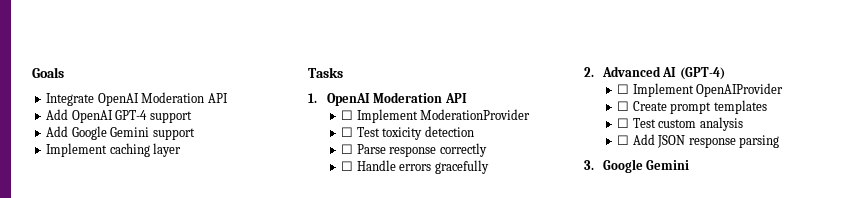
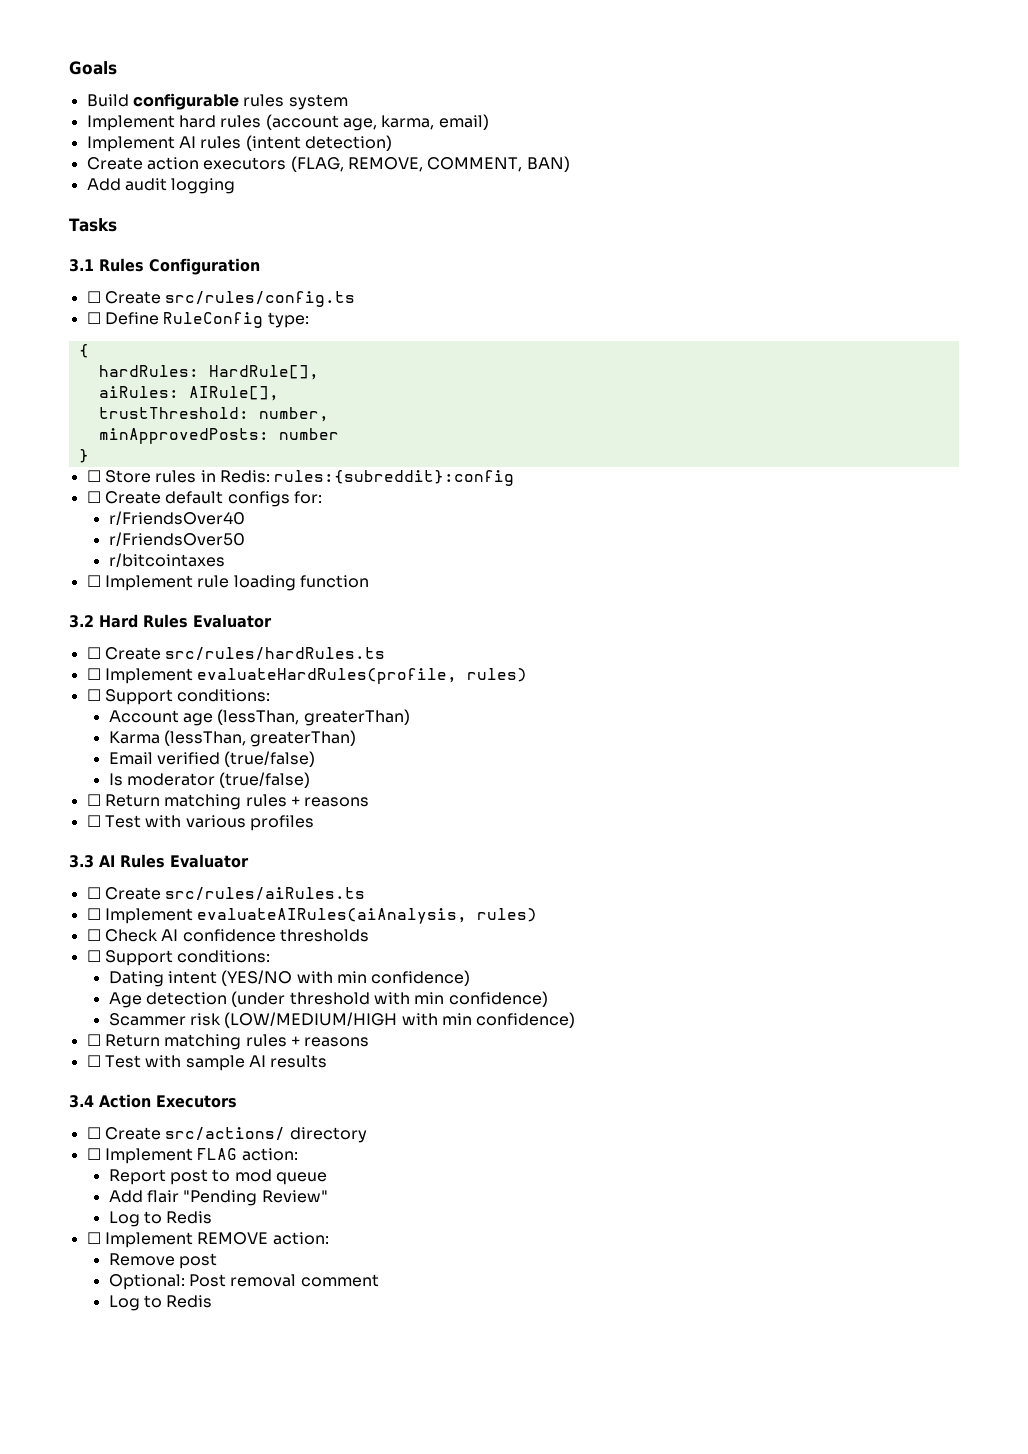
[46,92,228,106] [46,109,192,123] [46,126,195,140] [46,143,182,157] [308,67,343,78] [308,92,467,106] [341,109,531,123] [341,126,474,140] [341,143,487,157] [341,160,489,174] [584,66,725,80] [617,83,784,97] [617,100,767,114] [617,117,743,131] [617,134,780,148] [584,159,690,173] Integrate OpenAI Moderation API // Add OpenAI GPT-4 support // Add Google Gemini support // Implement caching layer // Tasks // 1. OpenAI Moderation API // ☐ Implement ModerationProvider // ☐ Test toxicity detection // ☐ Parse response correctly // ☐ Handle errors gracefully // 2. Advanced AI (GPT-4) // ☐ Implement OpenAIProvider // ☐ Create prompt templates // ☐ Test custom analysis // ☐ Add JSON response parsing // 3. Google Gemini -> [86,93,348,110] [86,114,489,131] [86,135,392,152] [86,156,570,172] [86,178,236,194] [69,218,117,232] [69,258,260,275] [86,291,356,307] [86,312,309,328] [78,344,89,358] [98,365,319,380] [98,386,279,401] [98,407,329,422] [98,428,339,444] [78,449,89,463] [86,470,515,486] [86,491,322,507] [108,511,245,525] [108,532,245,546] [108,553,225,567] [86,575,369,591] [69,614,272,628] [86,647,386,661] [86,668,528,684] [86,689,271,705] [108,709,410,726] [108,730,357,747] [108,751,316,767] [108,772,311,788] [86,794,370,810] [86,815,314,831] [69,854,249,868] [86,887,366,901] [86,908,538,924] [86,929,369,942] [86,950,271,966] [108,970,471,987] [108,991,548,1008] [108,1012,576,1028] [86,1034,370,1050] [86,1055,328,1071] [69,1094,237,1108] [86,1127,367,1143] [86,1148,298,1164] [108,1169,328,1185] [108,1190,328,1206] [108,1211,213,1227] [86,1232,329,1248] [108,1253,218,1269] [108,1274,379,1290] [108,1295,213,1311] Build configurable rules system // Implement hard rules (account age, karma, email) // Implement AI rules (intent detection) // Create action executors (FLAG, REMOVE, COMMENT, BAN) // Add audit logging // Tasks // 3.1 Rules Configuration // ☐ Create src/rules/config.ts // ☐ Define RuleConfig type: // { // hardRules: HardRule[], // aiRules: AIRule[], // trustThreshold: number, // minApprovedPosts: number // } // ☐ Store rules in Redis: rules:{subreddit}:config // ☐ Create default configs for: // r/FriendsOver40 // r/FriendsOver50 // r/bitcointaxes // ☐ Implement rule loading function // 3.2 Hard Rules Evaluator // ☐ Create src/rules/hardRules.ts // ☐ Implement evaluateHardRules(profile, rules) // ☐ Support conditions: // Account age (lessThan, greaterThan) // Karma (lessThan, greaterThan) // Email verified (true/false) // Is moderator (true/false) // ☐ Return matching rules + reasons // ☐ Test with various profiles // 3.3 AI Rules Evaluator // ☐ Create src/rules/aiRules.ts // ☐ Implement evaluateAIRules(aiAnalysis, rules) // ☐ Check AI confidence thresholds // ☐ Support conditions: // Dating intent (YES/NO with min confidence) // Age detection (under threshold with min confidence) // Scammer risk (LOW/MEDIUM/HIGH with min confidence) // ☐ Return matching rules + reasons // ☐ Test with sample AI results // 3.4 Action Executors // ☐ Create src/actions/ directory // ☐ Implement FLAG action: // Report post to mod queue // Add flair "Pending Review" // Log to Redis // ☐ Implement REMOVE action: // Remove post // Optional: Post removal comment // Log to Redis

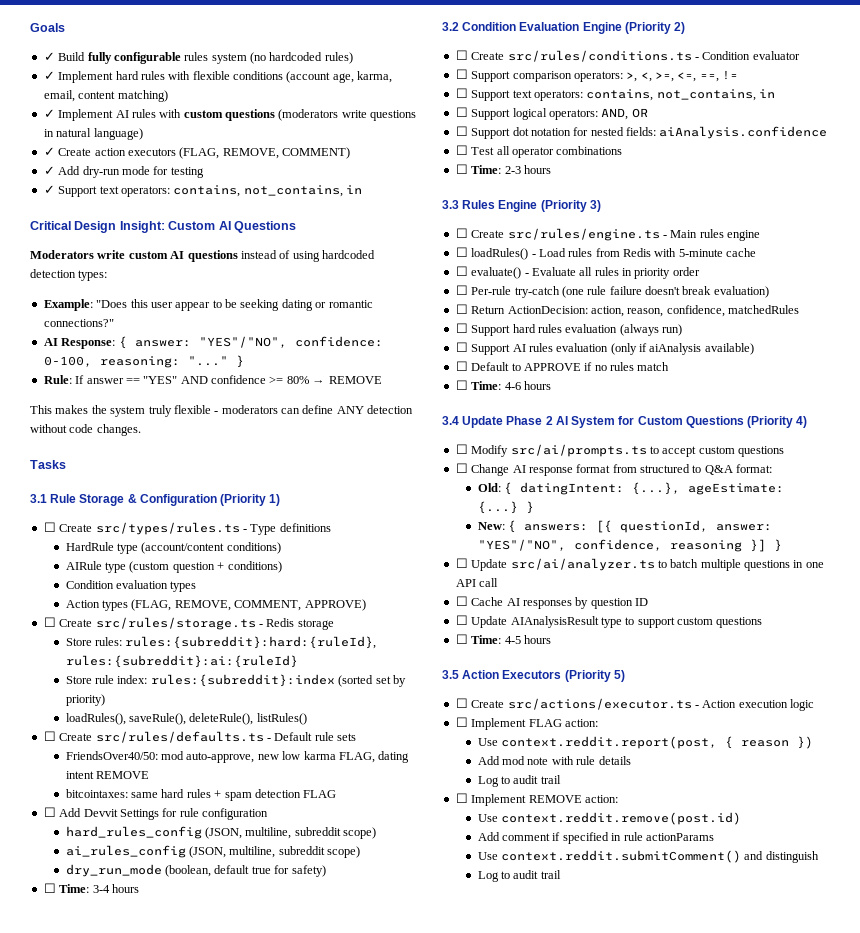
[86,94,129,107] Build -> [43,52,112,64] ✓ Build fully
[86,114,489,131] [86,135,392,152] // Implement hard rules (account age, karma, email) // Implement AI rules (intent detection) // -> [250,52,353,64] [43,71,393,83] [43,90,168,102] [43,109,417,121] [43,128,143,140] [43,147,55,156] (no hardcoded rules) // ✓ Implement hard rules with flexible conditions (account age, karma, email, content matching) // ✓ Implement AI rules with custom questions (moderators write questions in natural language) // ✓
[427,156,570,172] [86,178,236,194] COMMENT, BAN) // Add audit logging -> [282,147,350,159] [43,166,204,178] [43,185,362,197] [30,221,296,233] [30,250,375,262] [30,269,108,281] [43,299,373,311] [43,319,114,327] [43,336,383,349] [43,355,244,368] [43,375,382,384] [30,405,414,417] [30,424,141,436] COMMENT) // ✓ Add dry-run mode for testing // ✓ Support text operators: contains, not_contains, in // Critical Design Insight: Custom AI Questions // Moderators write custom AI questions instead of using hardcoded detection types: // Example: "Does this user appear to be seeking dating or romantic connections?" // AI Response: { answer: "YES"/"NO", confidence: 0-100, reasoning: "..." } // Rule: If answer == "YES" AND confidence >= 80% → REMOVE // This makes the system truly flexible - moderators can define ANY detection without code changes.
[99,258,144,272] Rules -> [50,494,137,506] Rule Storage &
[86,291,356,307] [86,312,309,328] [78,344,89,358] [98,365,319,380] [98,386,279,401] [98,407,329,422] [98,428,339,444] [78,449,89,463] [86,470,515,486] [86,491,322,507] [108,511,245,525] [108,532,245,546] [108,553,225,567] [86,575,369,591] [69,614,272,628] [86,647,386,661] [86,668,528,684] [86,689,271,705] [108,709,410,726] [108,730,357,747] [108,751,316,767] [108,772,311,788] [86,794,370,810] [86,815,314,831] [69,854,249,868] [86,887,366,901] [86,908,538,924] [86,929,369,942] [86,950,271,966] [108,970,471,987] [108,991,548,1008] [108,1012,576,1028] [86,1034,370,1050] [86,1055,328,1071] [69,1094,237,1108] [86,1127,367,1143] [86,1148,298,1164] [108,1169,328,1185] [108,1190,328,1206] [108,1211,213,1227] // ☐ Create src/rules/config.ts // ☐ Define RuleConfig type: // { // hardRules: HardRule[], // aiRules: AIRule[], // trustThreshold: number, // minApprovedPosts: number // } // ☐ Store rules in Redis: rules:{subreddit}:config // ☐ Create default configs for: // r/FriendsOver40 // r/FriendsOver50 // r/bitcointaxes // ☐ Implement rule loading function // 3.2 Hard Rules Evaluator // ☐ Create src/rules/hardRules.ts // ☐ Implement evaluateHardRules(profile, rules) // ☐ Support conditions: // Account age (lessThan, greaterThan) // Karma (lessThan, greaterThan) // Email verified (true/false) // Is moderator (true/false) // ☐ Return matching rules + reasons // ☐ Test with various profiles // 3.3 AI Rules Evaluator // ☐ Create src/rules/aiRules.ts // ☐ Implement evaluateAIRules(aiAnalysis, rules) // ☐ Check AI confidence thresholds // ☐ Support conditions: // Dating intent (YES/NO with min confidence) // Age detection (under threshold with min confidence) // Scammer risk (LOW/MEDIUM/HIGH with min confidence) // ☐ Return matching rules + reasons // ☐ Test with sample AI results // 3.4 Action Executors // ☐ Create src/actions/ directory // ☐ Implement FLAG action: // Report post to mod queue // Add flair "Pending Review" // Log to Redis -> [220,494,281,506] [43,522,331,535] [65,542,281,554] [65,561,282,573] [65,580,197,592] [65,599,366,611] [43,617,334,630] [65,636,377,649] [65,655,298,668] [65,674,406,687] [65,694,105,706] [65,713,307,725] [43,731,356,743] [65,751,410,763] [65,771,150,779] [65,789,337,801] [43,807,268,820] [65,826,377,839] [65,845,361,858] [65,864,326,877] [43,883,139,893] [442,22,686,34] [455,50,800,62] [455,69,739,82] [455,88,775,101] [455,107,648,120] [455,126,828,139] [455,145,623,158] [455,164,551,174] [442,200,601,212] [455,228,760,241] [455,247,757,260] [455,266,700,279] [455,285,769,298] [455,304,799,317] [455,323,682,336] [455,342,754,355] [455,361,670,371] [455,380,551,390] [442,416,808,428] [455,444,784,457] [455,463,773,476] [477,482,785,495] [477,501,534,514] [477,520,773,533] [477,539,782,552] [455,558,824,571] [455,578,499,587] [455,596,648,609] [455,615,763,628] [455,634,551,644] [442,670,625,682] [455,698,814,711] [455,717,598,730] [477,736,814,749] [477,756,631,765] [477,775,561,787] (Priority 1) // ☐ Create src/types/rules.ts - Type definitions // HardRule type (account/content conditions) // AIRule type (custom question + conditions) // Condition evaluation types // Action types (FLAG, REMOVE, COMMENT, APPROVE) // ☐ Create src/rules/storage.ts - Redis storage // Store rules: rules:{subreddit}:hard:{ruleId}, rules:{subreddit}:ai:{ruleId} // Store rule index: rules:{subreddit}:index (sorted set by priority) // loadRules(), saveRule(), deleteRule(), listRules() // ☐ Create src/rules/defaults.ts - Default rule sets // FriendsOver40/50: mod auto-approve, new low karma FLAG, dating intent REMOVE // bitcointaxes: same hard rules + spam detection FLAG // ☐ Add Devvit Settings for rule configuration // hard_rules_config (JSON, multiline, subreddit scope) // ai_rules_config (JSON, multiline, subreddit scope) // dry_run_mode (boolean, default true for safety) // ☐ Time: 3-4 hours // 3.2 Condition Evaluation Engine (Priority 2) // ☐ Create src/rules/conditions.ts - Condition evaluator // ☐ Support comparison operators: >, <, >=, <=, ==, != // ☐ Support text operators: contains, not_contains, in // ☐ Support logical operators: AND, OR // ☐ Support dot notation for nested fields: aiAnalysis.confidence // ☐ Test all operator combinations // ☐ Time: 2-3 hours // 3.3 Rules Engine (Priority 3) // ☐ Create src/rules/engine.ts - Main rules engine // ☐ loadRules() - Load rules from Redis with 5-minute cache // ☐ evaluate() - Evaluate all rules in priority order // ☐ Per-rule try-catch (one rule failure doesn't break evaluation) // ☐ Return ActionDecision: action, reason, confidence, matchedRules // ☐ Support hard rules evaluation (always run) // ☐ Support AI rules evaluation (only if aiAnalysis available) // ☐ Default to APPROVE if no rules match // ☐ Time: 4-6 hours // 3.4 Update Phase 2 AI System for Custom Questions (Priority 4) // ☐ Modify src/ai/prompts.ts to accept custom questions // ☐ Change AI response format from structured to Q&A format: // Old: { datingIntent: {...}, ageEstimate: {...} } // New: { answers: [{ questionId, answer: "YES"/"NO", confidence, reasoning }] } // ☐ Update src/ai/analyzer.ts to batch multiple questions in one API call // ☐ Cache AI responses by question ID // ☐ Update AIAnalysisResult type to support custom questions // ☐ Time: 4-5 hours // 3.5 Action Executors (Priority 5) // ☐ Create src/actions/executor.ts - Action execution logic // ☐ Implement FLAG action: // Use context.reddit.report(post, { reason }) // Add mod note with rule details // Log to audit trail
[108,1253,218,1269] [108,1274,379,1290] [108,1295,213,1311] Remove post // Optional: Post removal comment // Log to Redis -> [477,812,742,825] [477,832,714,844] [477,850,819,863] [477,870,561,882] Use context.reddit.remove(post.id) // Add comment if specified in rule actionParams // Use context.reddit.submitComment() and distinguish // Log to audit trail

